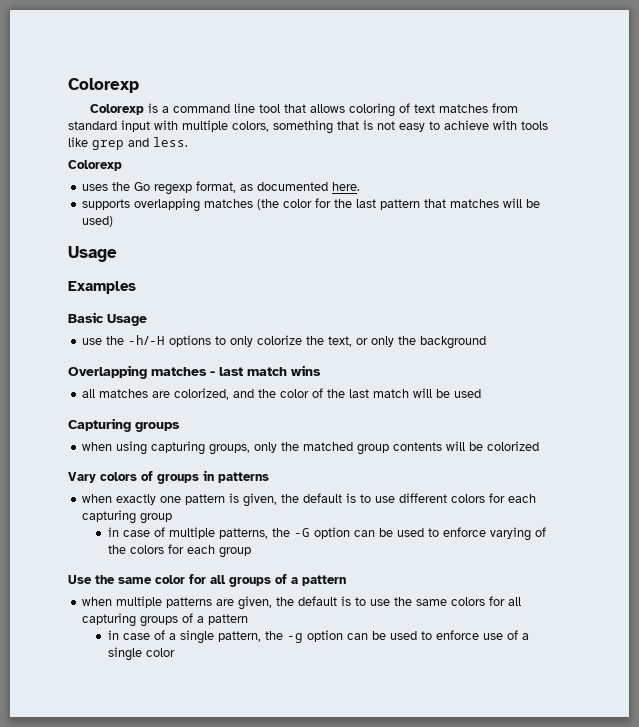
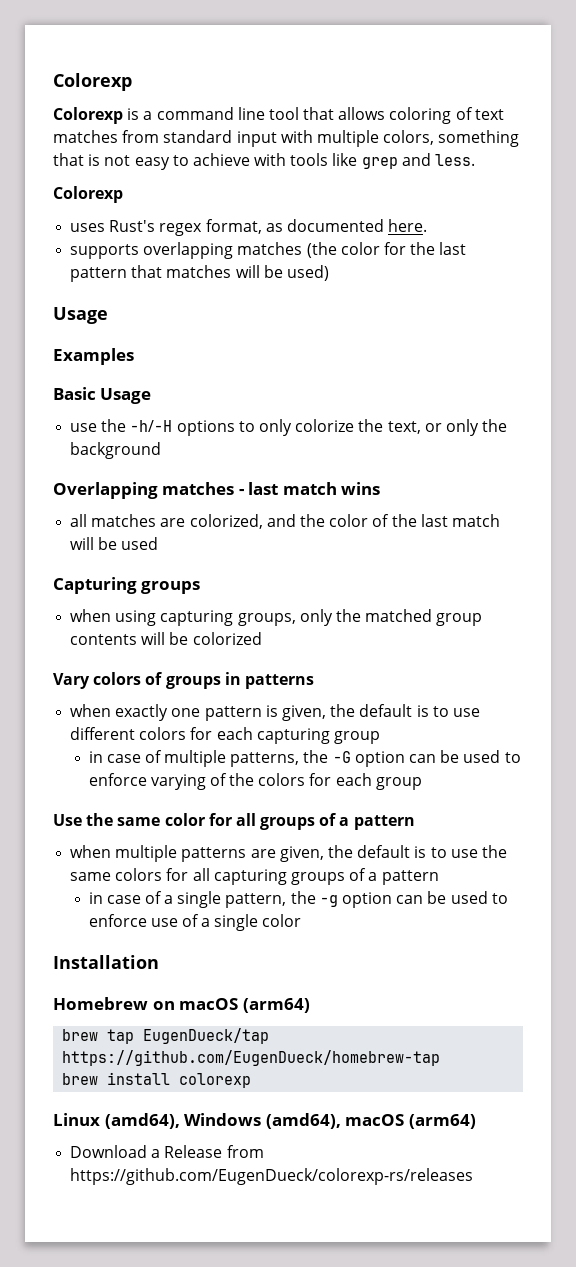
[112,182,193,195] the Go regexp -> [109,220,203,236] Rust's regex
(175, 652) none -> [53,955,159,969] [53,997,310,1013] [62,1028,270,1044] [62,1050,441,1066] [62,1072,252,1088] [53,1113,476,1129] [70,1145,264,1158] [70,1168,474,1185] // Installation // Homebrew on macOS (arm64) // brew tap EugenDueck/tap https://github.com/EugenDueck/homebrew-tap // brew install colorexp // Linux (amd64), Windows (amd64), macOS (arm64) // Download a Release from https://github.com/EugenDueck/colorexp-rs/releases

